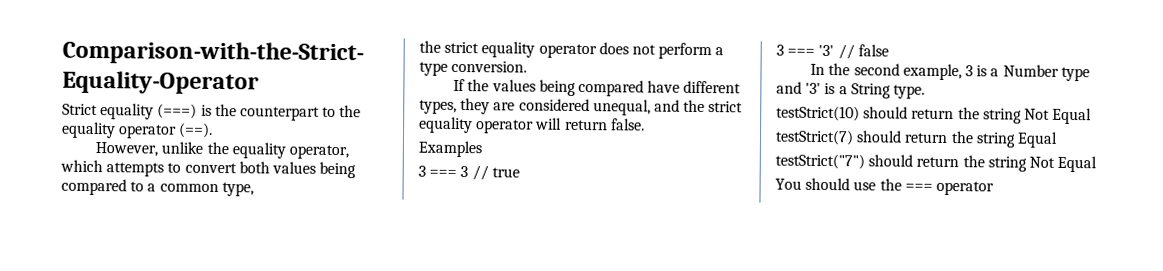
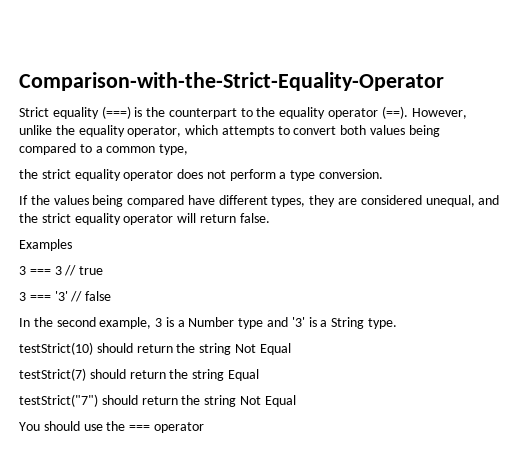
(214, 130) // -> (408, 112) none

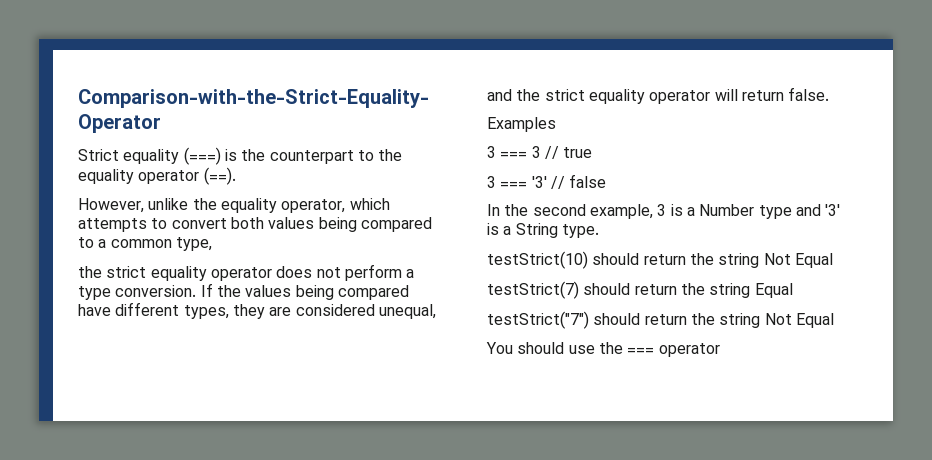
(408, 112) none -> (236, 176) //
(384, 174) // -> (197, 291) none

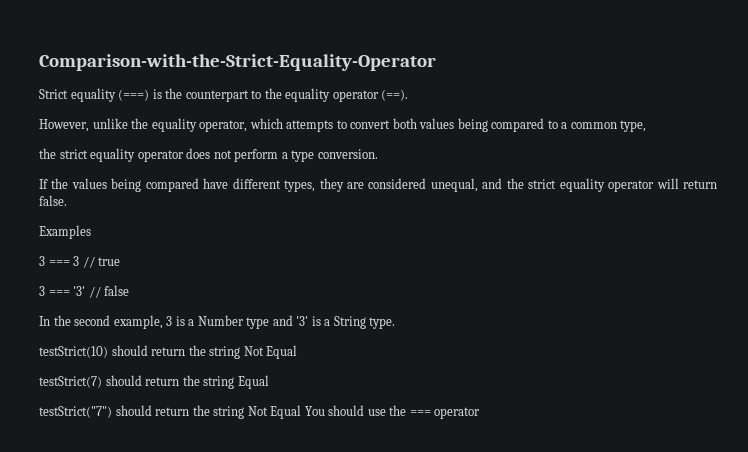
(197, 291) none -> (378, 154) //
(834, 320) // -> (302, 412) none

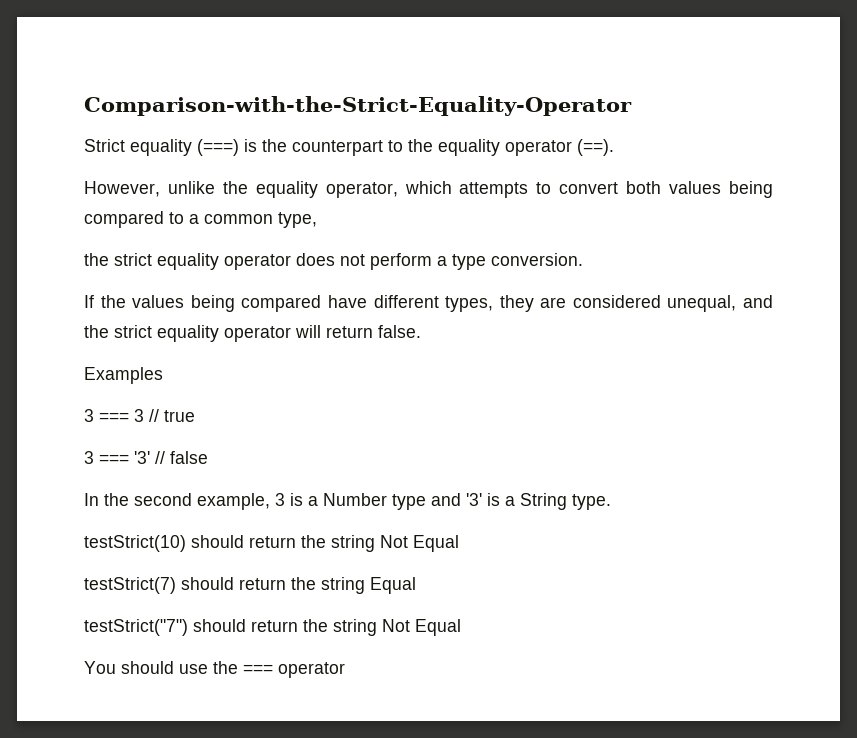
(302, 412) none -> (461, 627) //

